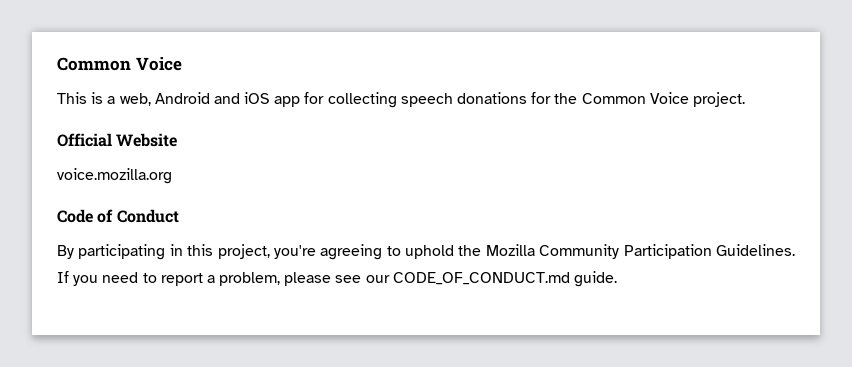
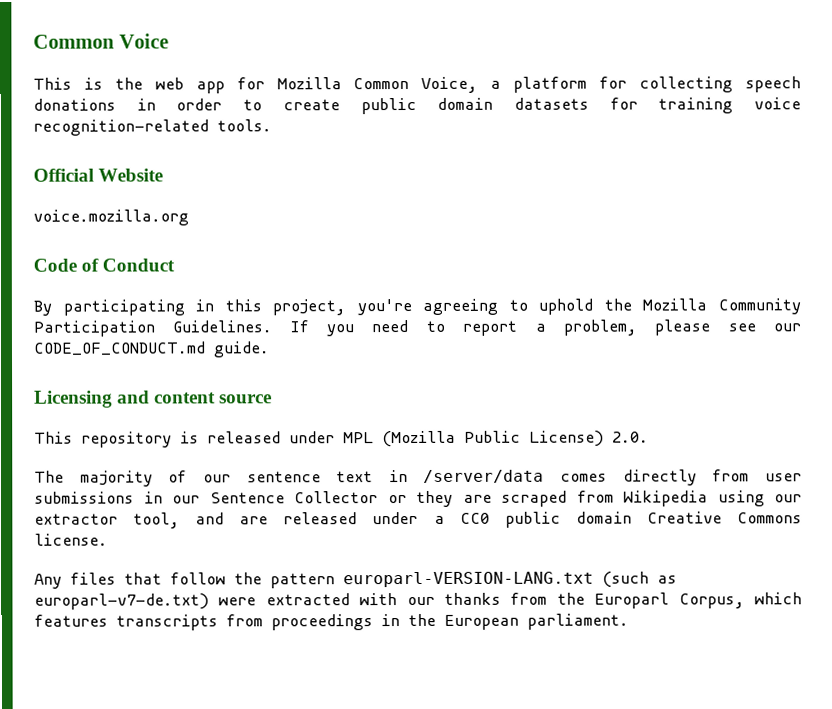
[107,92,745,108] a web, Android and iOS app for collecting speech donations for the Common Voice project. -> [114,76,801,94] [33,97,801,115] [33,119,272,136] the web app for Mozilla Common Voice, a platform for collecting speech donations in order to create public domain datasets for training voice recognition-related tools.
(618, 279) none -> [34,390,273,408] [34,430,649,448] [34,469,802,487] [34,490,802,507] [34,511,802,529] [34,533,108,546] [34,571,677,589] [34,592,802,610] [34,613,629,631] // Licensing and content source // This repository is released under MPL (Mozilla Public License) 2.0. // The majority of our sentence text in /server/data comes directly from user submissions in our Sentence Collector or they are scraped from Wikipedia using our extractor tool, and are released under a CC0 public domain Creative Commons license. // Any files that follow the pattern europarl-VERSION-LANG.txt (such as europarl-v7-de.txt) were extracted with our thanks from the Europarl Corpus, which features transcripts from proceedings in the European parliament.

